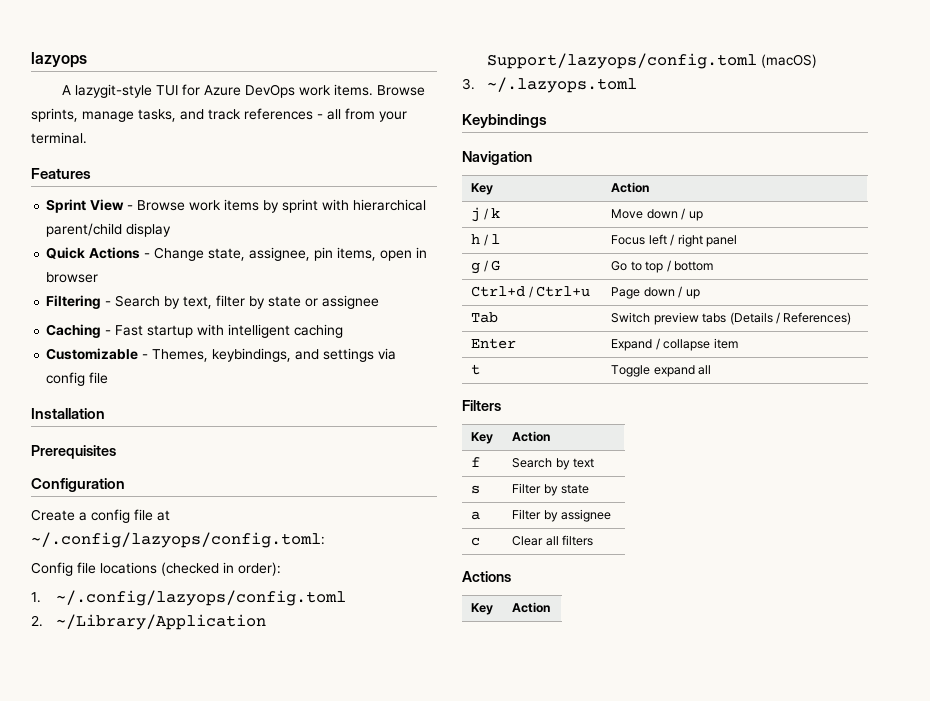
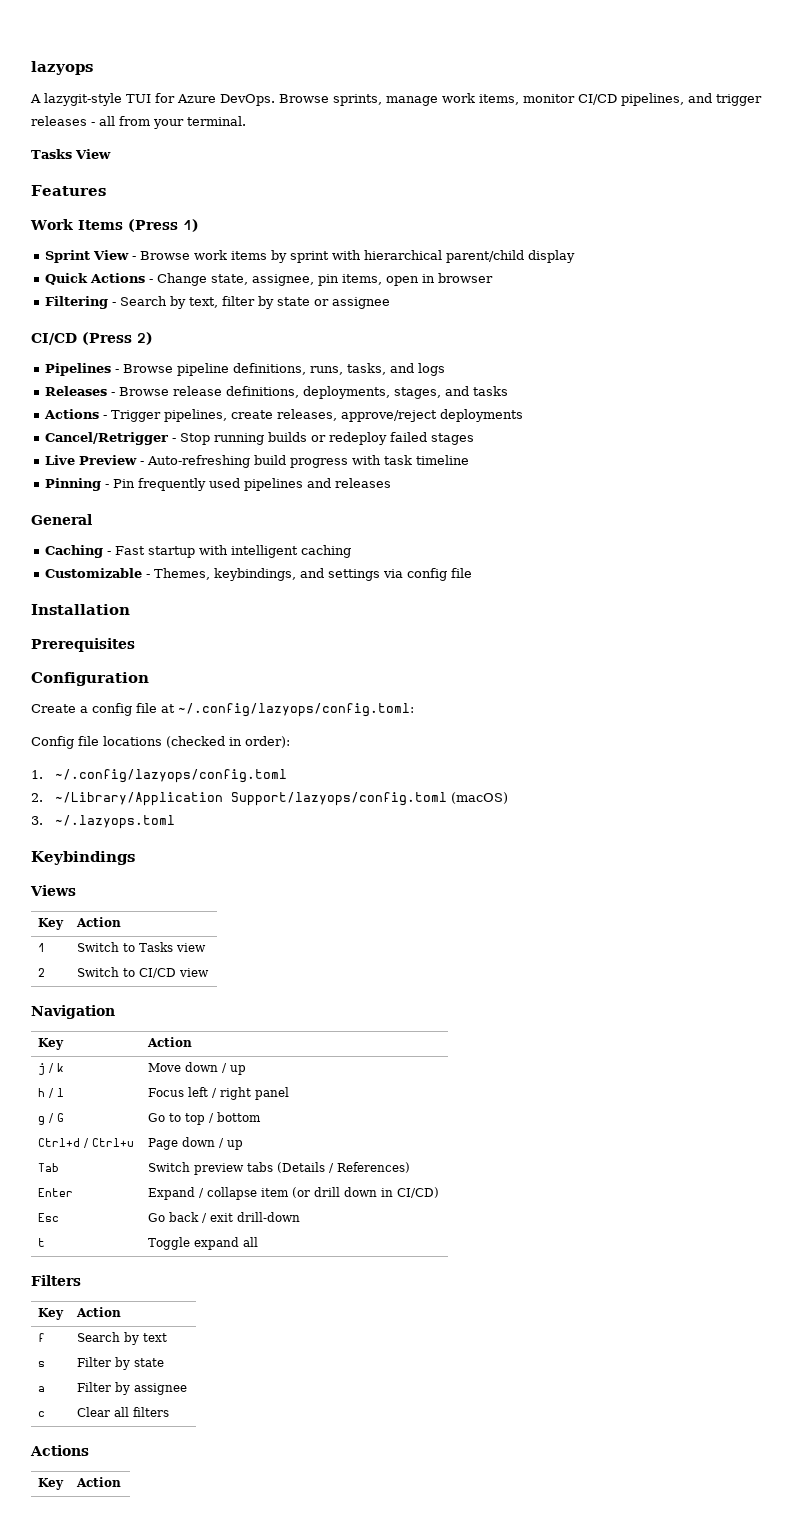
[244,84,425,98] [31,108,313,122] DevOps work items. Browse sprints, manage tasks, and track references -> [220,93,762,106] [31,116,87,126] DevOps. Browse sprints, manage work items, monitor CI/CD pipelines, and trigger releases
(87, 138) none -> [31,149,111,159] // Tasks View
(91, 173) none -> [30,219,199,232] // Work Items (Press 1)
(380, 302) none -> [31,332,153,345] [45,363,446,376] [45,386,509,399] [44,409,524,422] [45,432,475,445] [45,455,470,468] [45,478,392,491] [31,514,92,525] // CI/CD (Press 2) // Pipelines - Browse pipeline definitions, runs, tasks, and logs // Releases - Browse release definitions, deployments, stages, and tasks // Actions - Trigger pipelines, create releases, approve/reject deployments // Cancel/Retrigger - Stop running builds or redeploy failed stages // Live Preview - Auto-refreshing build progress with task timeline // Pinning - Pin frequently used pipelines and releases // General
(547, 121) none -> [30,885,76,896] [37,918,64,930] [75,917,121,927] [37,943,45,952] [76,942,206,952] [37,968,45,977] [76,967,209,978] // Views // Key | Action // 1 | Switch to Tasks view // 2 | Switch to CI/CD view
(738, 343) none -> [291,1187,439,1198] [37,1213,59,1222] [147,1212,300,1223] (or drill down in CI/CD) // Esc | Go back / exit drill-down

